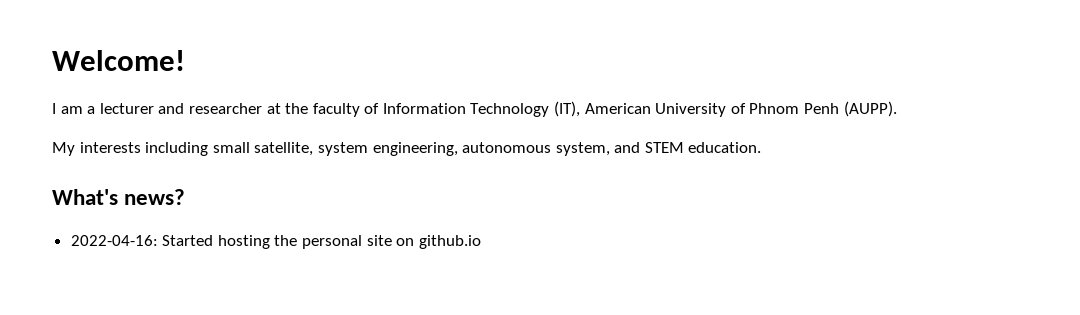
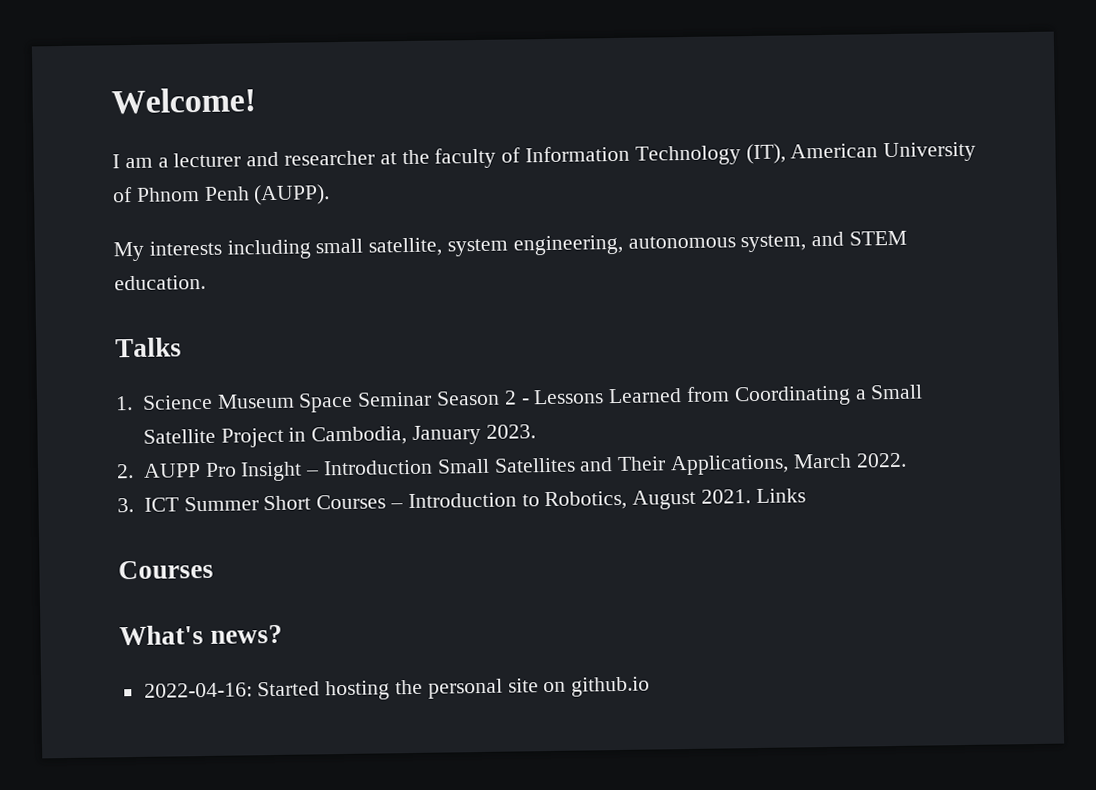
(762, 147) none -> [115,337,182,358] [115,384,924,413] [142,424,536,448] [116,452,907,482] [117,488,806,513] [118,559,214,580] // Talks // 1. Science Museum Space Seminar Season 2 - Lessons Learned from Coordinating a Small Satellite Project in Cambodia, January 2023. // 2. AUPP Pro Insight – Introduction Small Satellites and Their Applications, March 2022. // 3. ICT Summer Short Courses – Introduction to Robotics, August 2021. Links // Courses

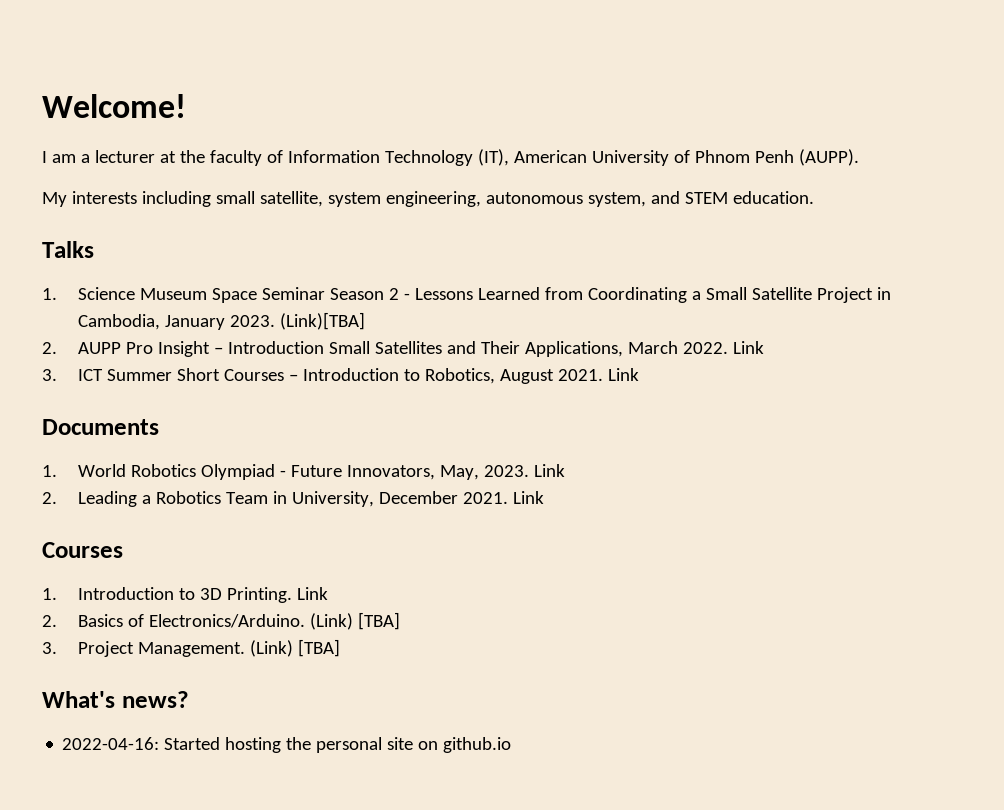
[246,150,376,167] and researcher -> (155, 156) none
(536, 431) none -> [279,312,365,330] (Link)[TBA]
(907, 460) none -> [732,341,764,354] Link
[755,488,806,504] [118,559,214,580] Links // Courses -> [607,368,639,381] [42,419,159,435] [42,464,565,480] [42,491,544,507] [42,542,123,558] [42,587,328,603] [42,612,400,630] [42,639,340,657] Link // Documents // 1. World Robotics Olympiad - Future Innovators, May, 2023. Link // 2. Leading a Robotics Team in University, December 2021. Link // Courses // 1. Introduction to 3D Printing. Link // 2. Basics of Electronics/Arduino. (Link) [TBA] // 3. Project Management. (Link) [TBA]

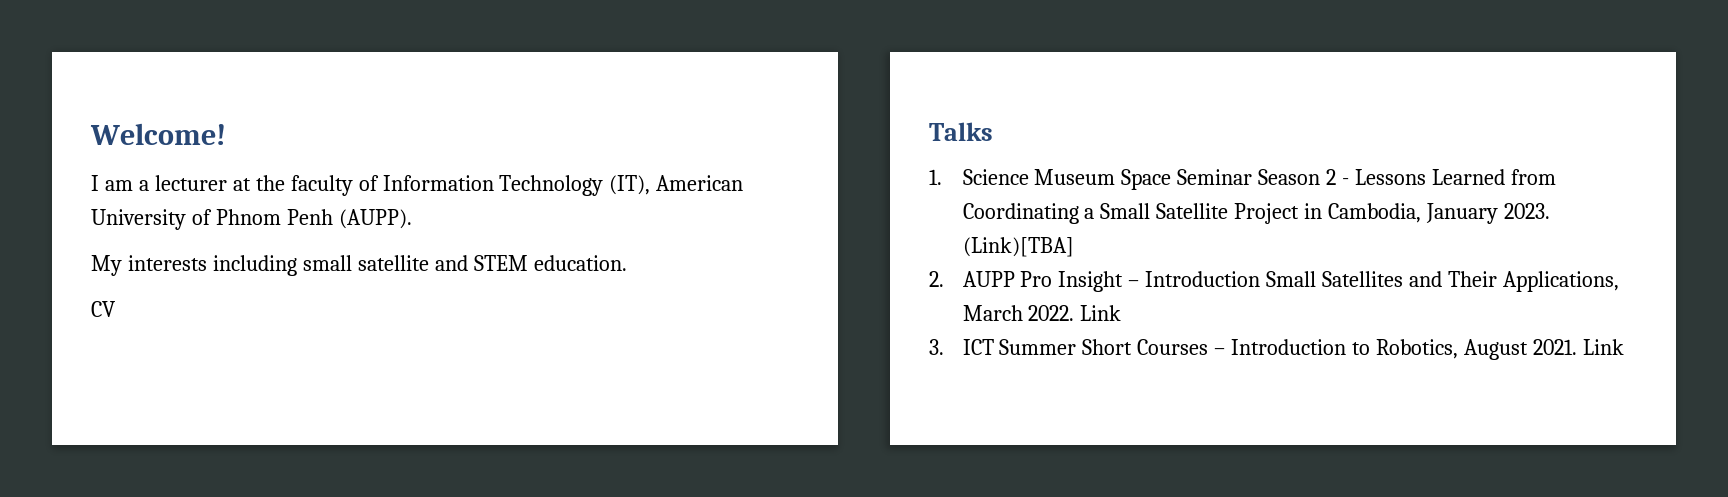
[259,191,646,207] satellite, system engineering, autonomous system, -> [357,255,429,271] satellite
(814, 197) none -> [91,301,116,317] // CV
[42,419,159,435] [42,464,565,480] [42,491,544,507] [42,542,123,558] [42,587,328,603] [42,612,400,630] [42,639,340,657] [42,691,189,708] [62,737,512,753] // Documents // 1. World Robotics Olympiad - Future Innovators, May, 2023. Link // 2. Leading a Robotics Team in University, December 2021. Link // Courses // 1. Introduction to 3D Printing. Link // 2. Basics of Electronics/Arduino. (Link) [TBA] // 3. Project Management. (Link) [TBA] // What's news? // 2022-04-16: Started hosting the personal site on github.io -> (1624, 347) none

